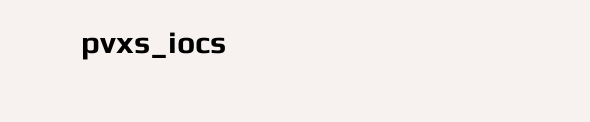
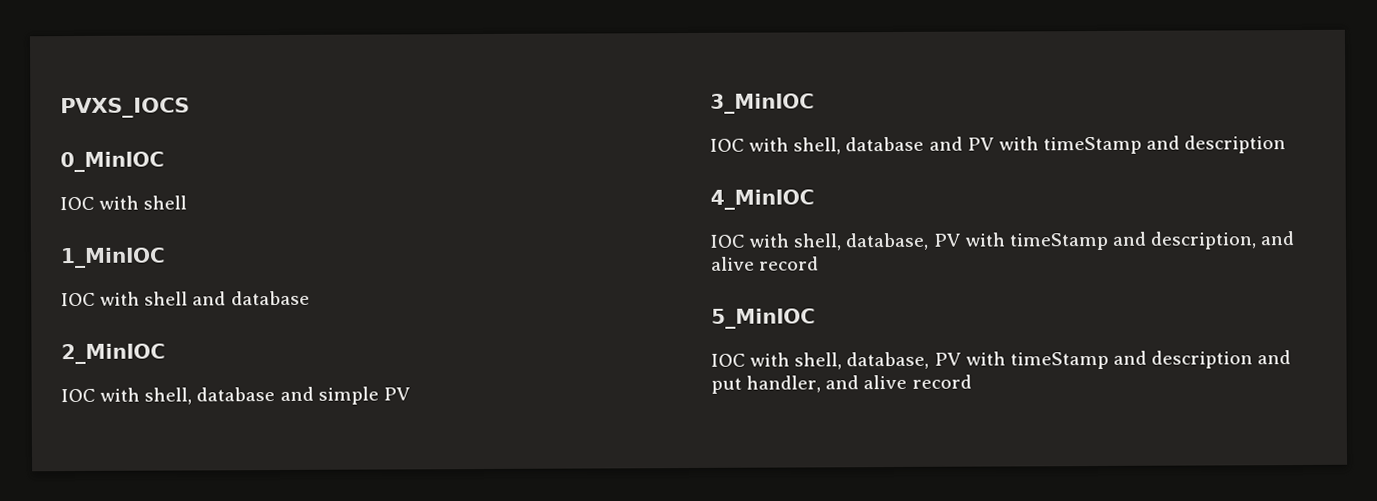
[81,32,226,60] pvxs_iocs -> [60,97,190,119] [60,151,165,173] [60,195,188,211] [60,247,166,269] [61,290,310,307] [61,343,166,365] [61,386,411,405] [710,93,815,114] [710,135,1287,155] [710,189,815,210] [710,231,1295,251] [711,256,820,271] [711,308,816,329] [711,350,1292,370] [711,374,972,394] PVXS_IOCS // 0_MinIOC // IOC with shell // 1_MinIOC // IOC with shell and database // 2_MinIOC // IOC with shell, database and simple PV // 3_MinIOC // IOC with shell, database and PV with timeStamp and description // 4_MinIOC // IOC with shell, database, PV with timeStamp and description, and alive record // 5_MinIOC // IOC with shell, database, PV with timeStamp and description and put handler, and alive record

